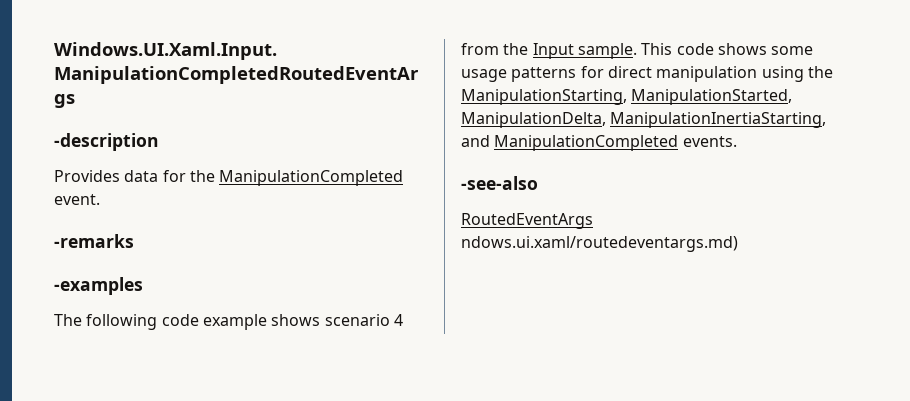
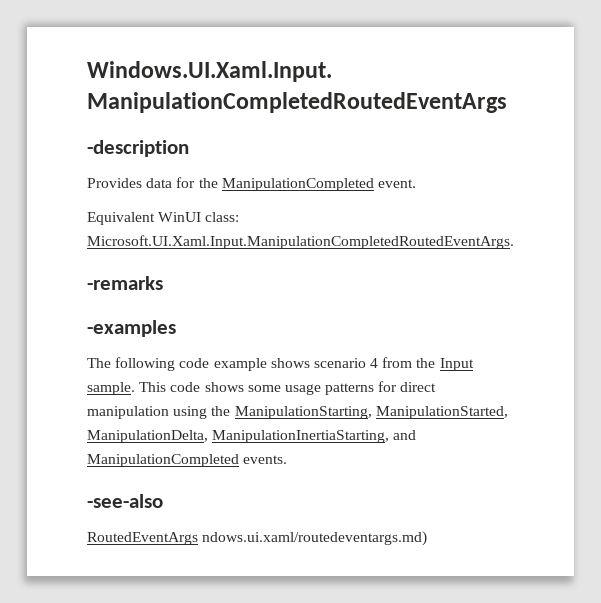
(100, 199) none -> [87,212,240,225] [87,235,514,249] // Equivalent WinUI class: Microsoft.UI.Xaml.Input.ManipulationCompletedRoutedEventArgs.

